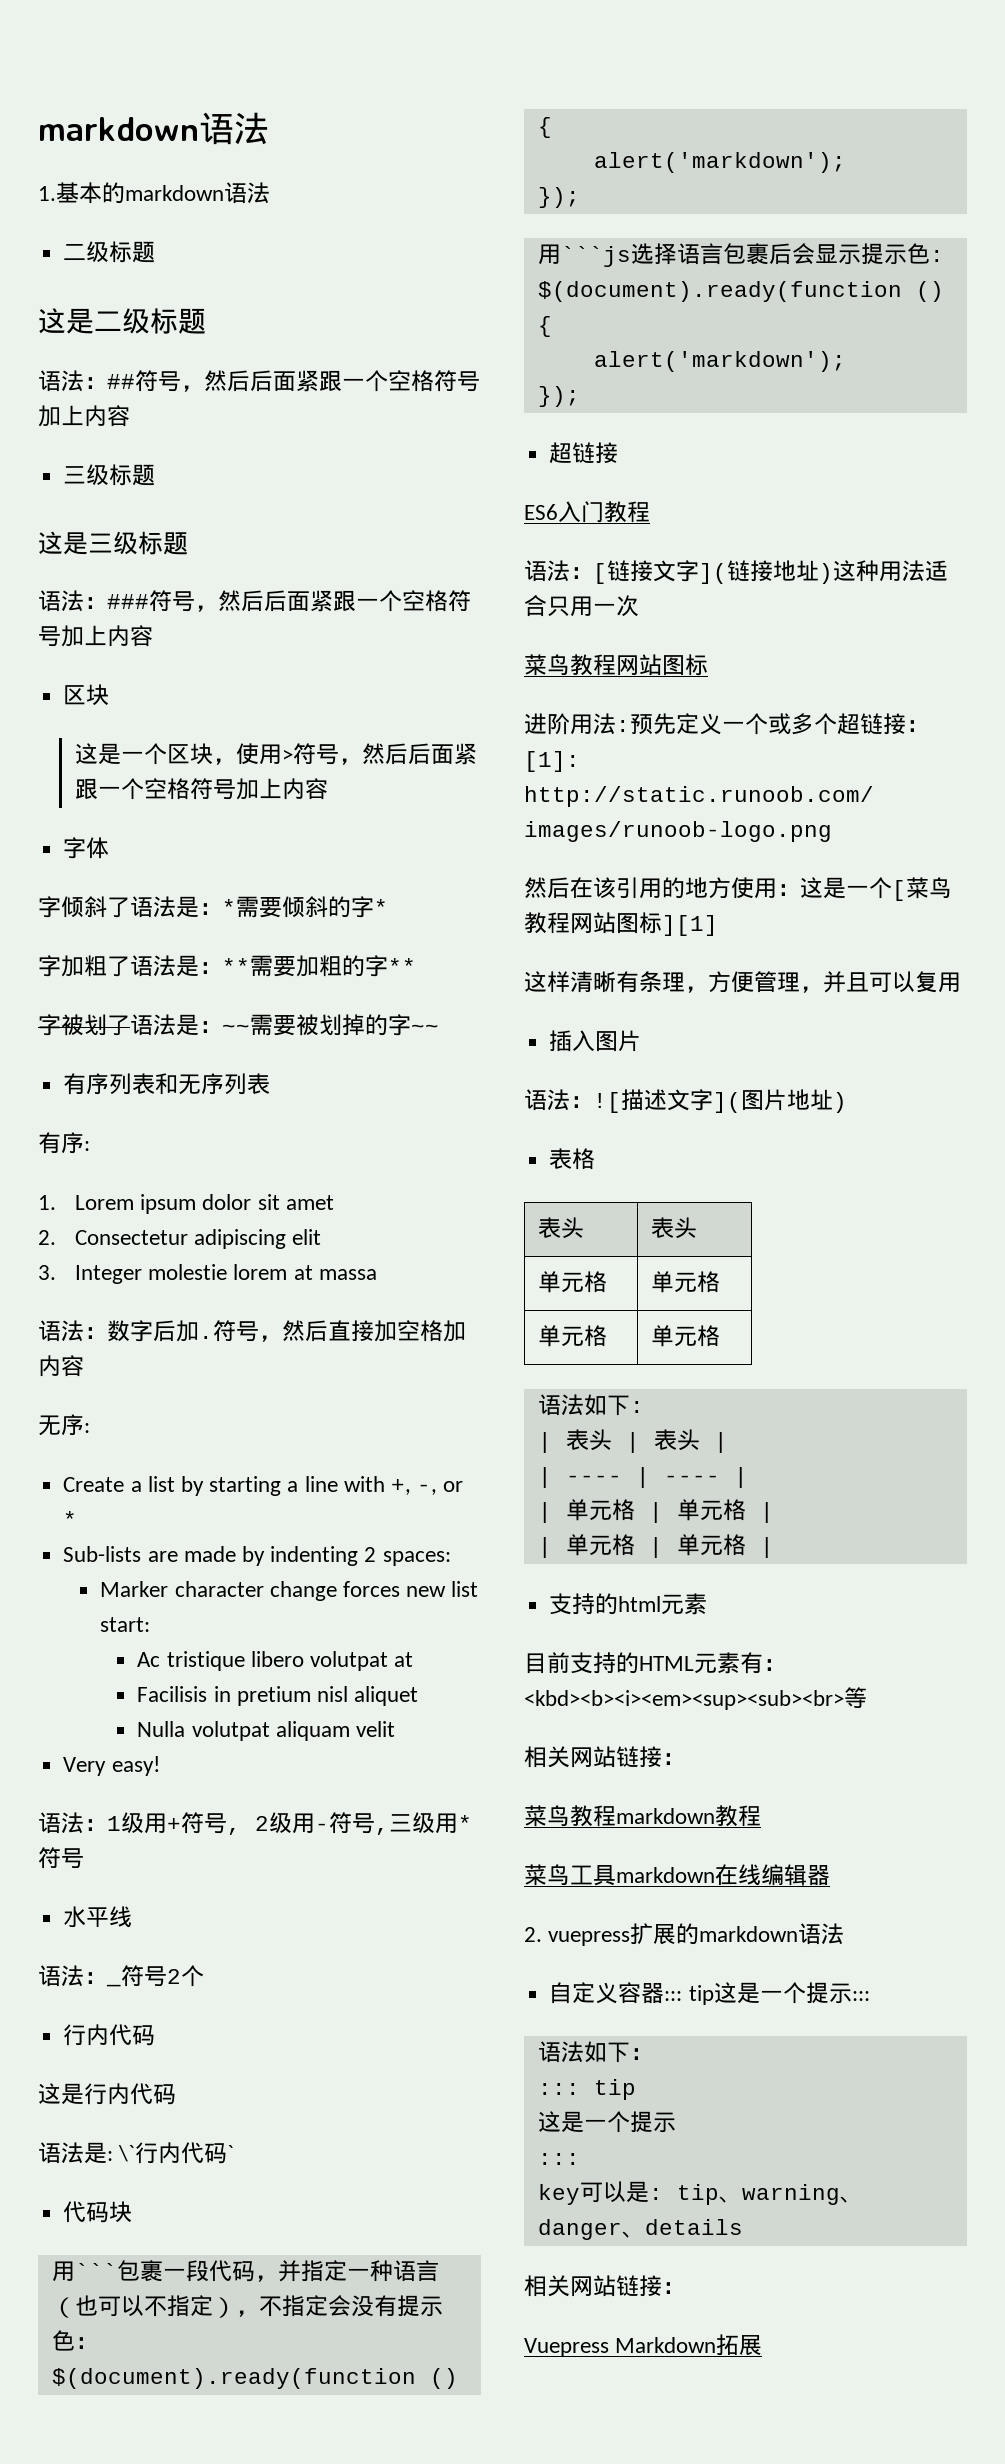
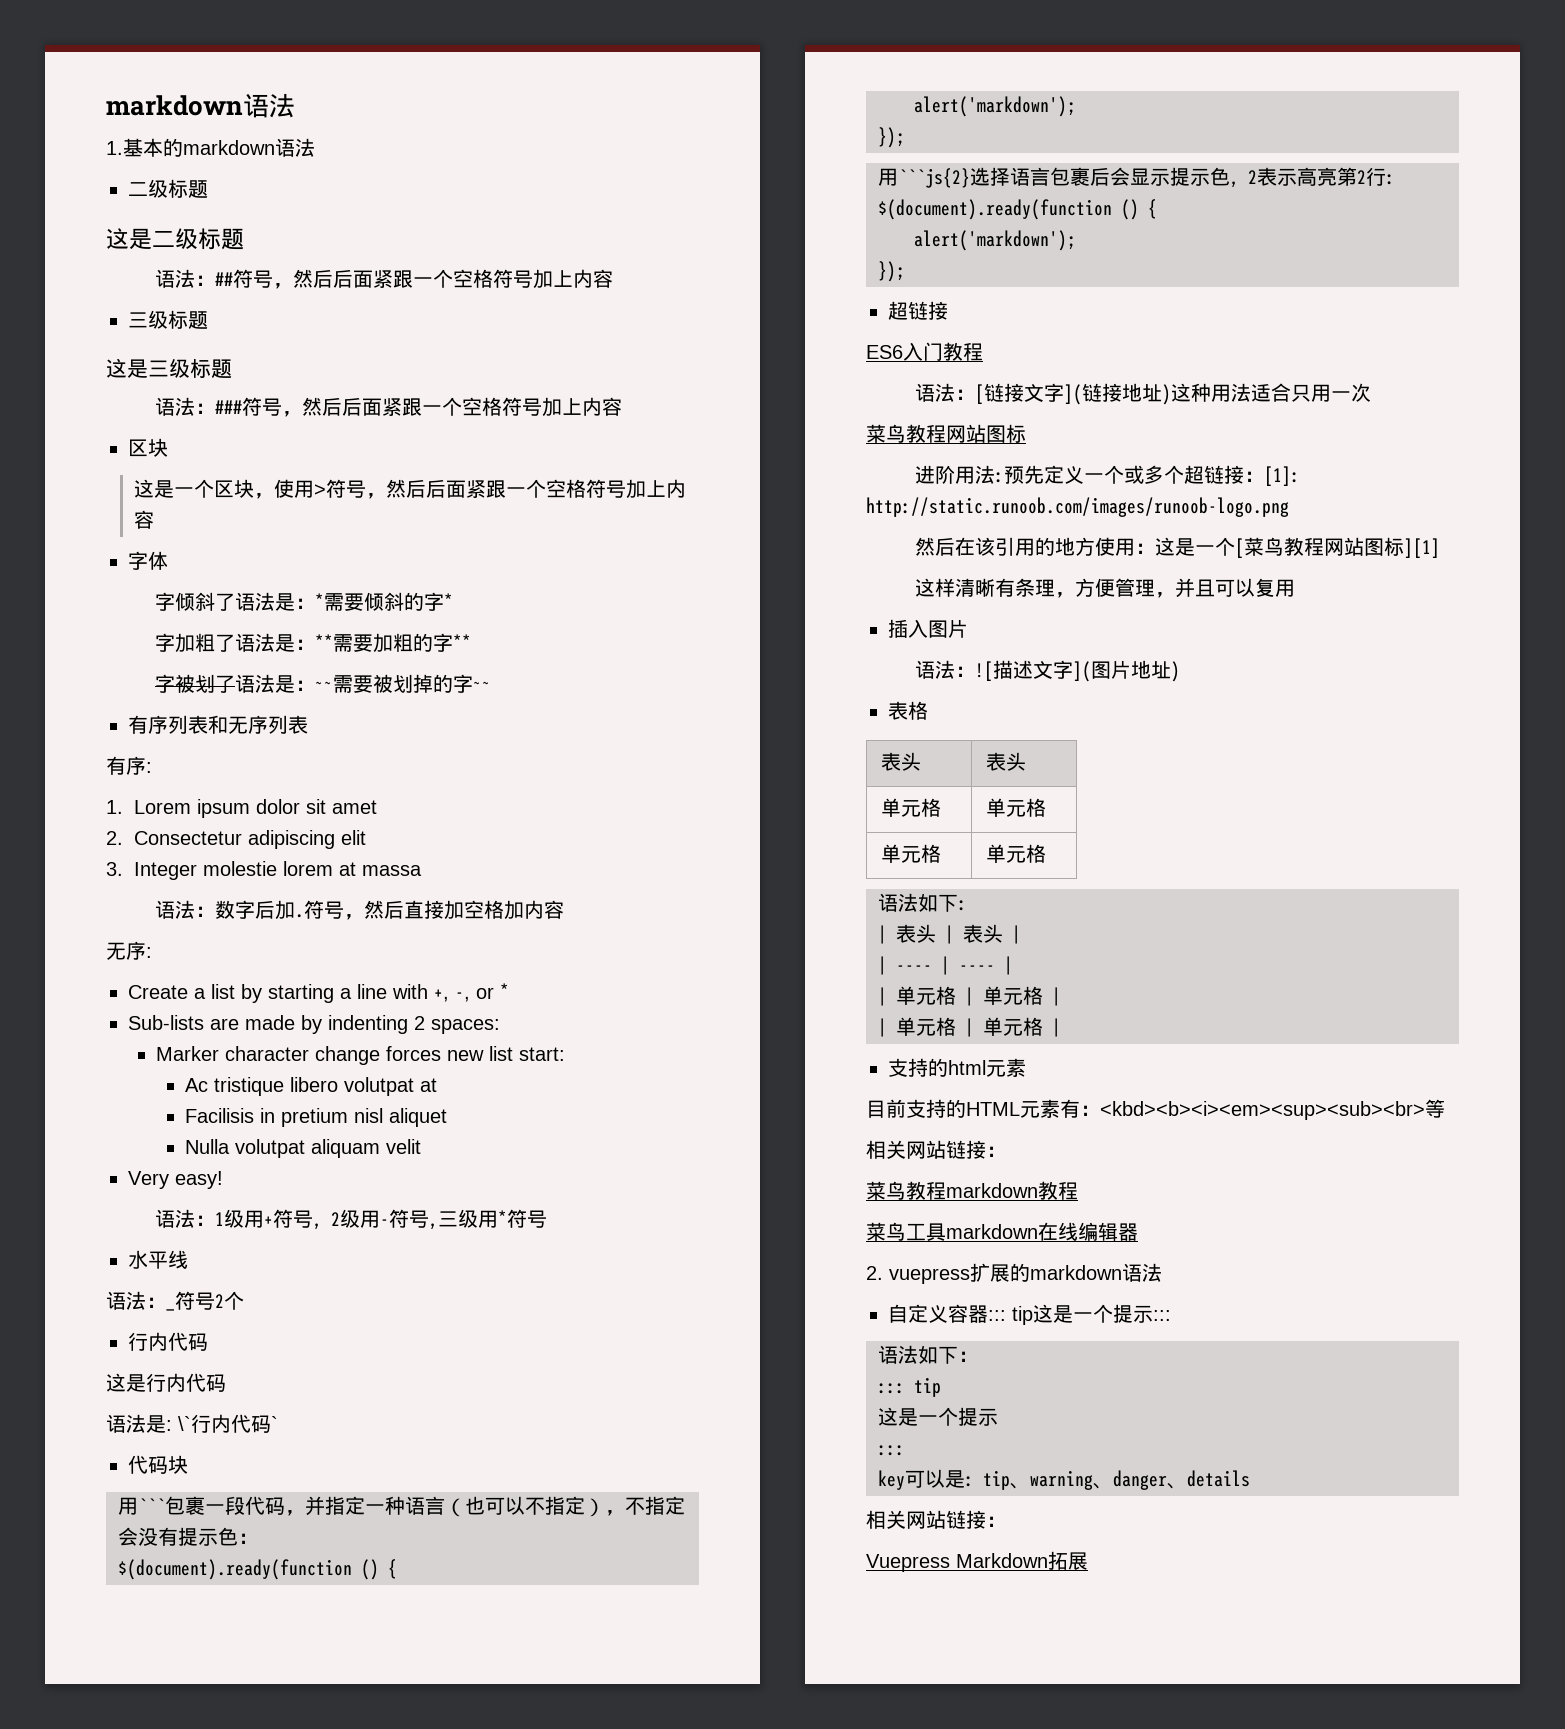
[560,246,631,267] ```js -> [898,168,970,188] ```js{2}
(930, 253) none -> [1230,167,1386,188] , 2表示高亮第2行

